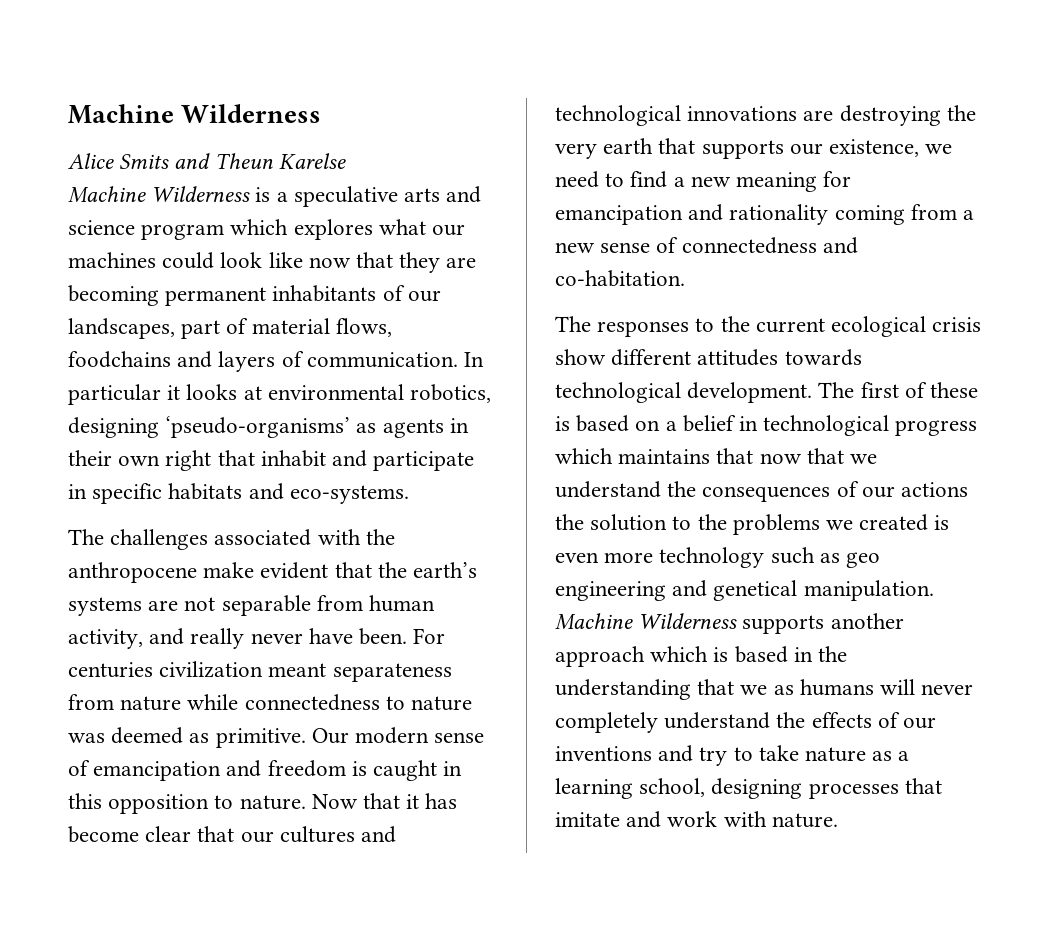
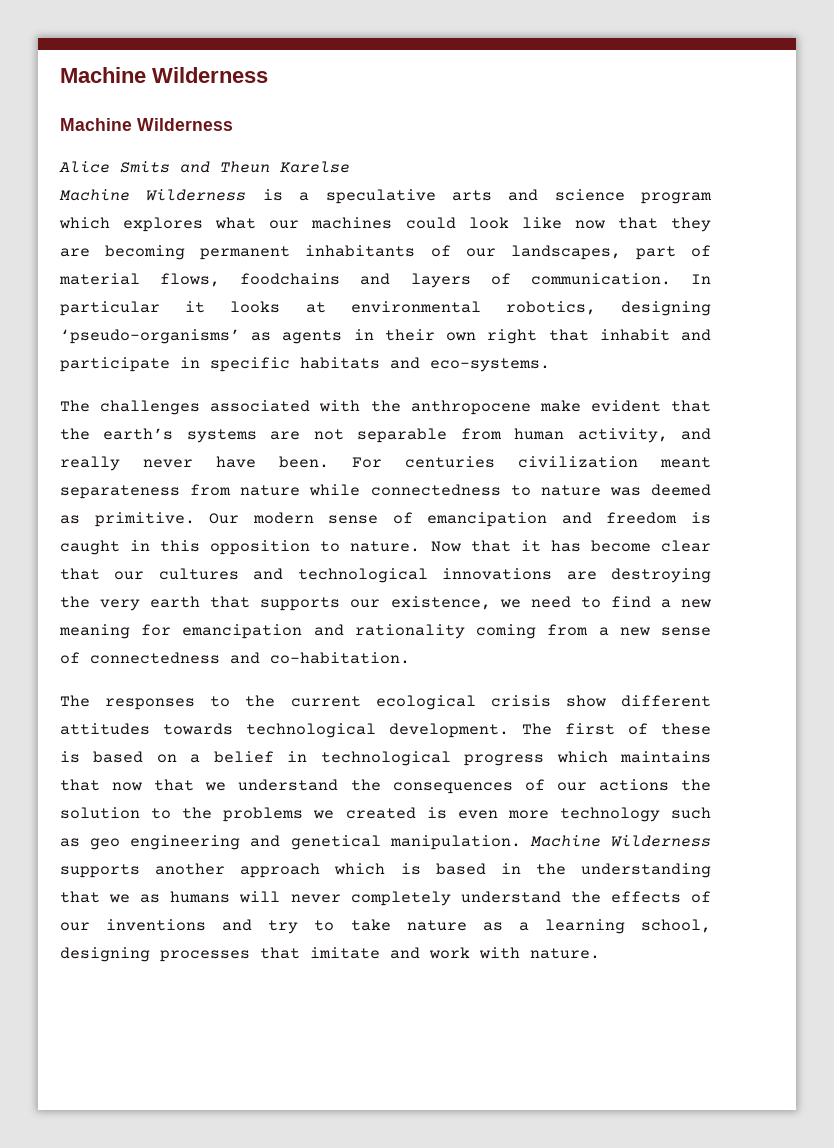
[68,104,322,124] Machine Wilderness -> [60,67,268,83] [60,118,233,131] Machine Wilderness // Machine Wilderness

